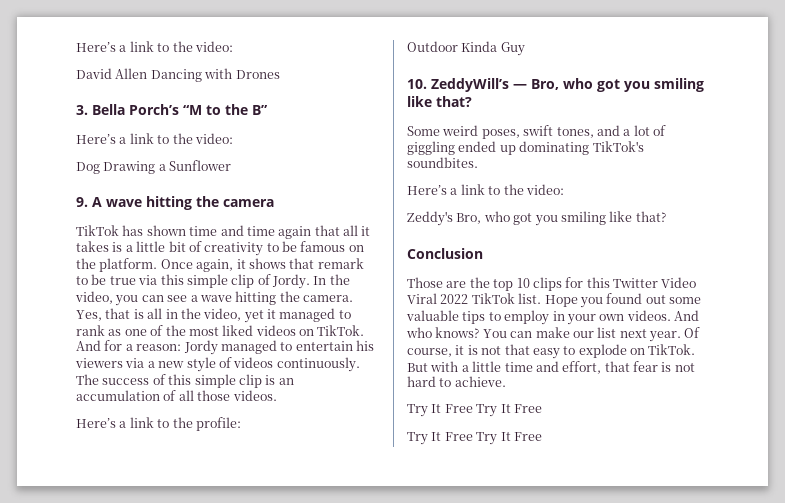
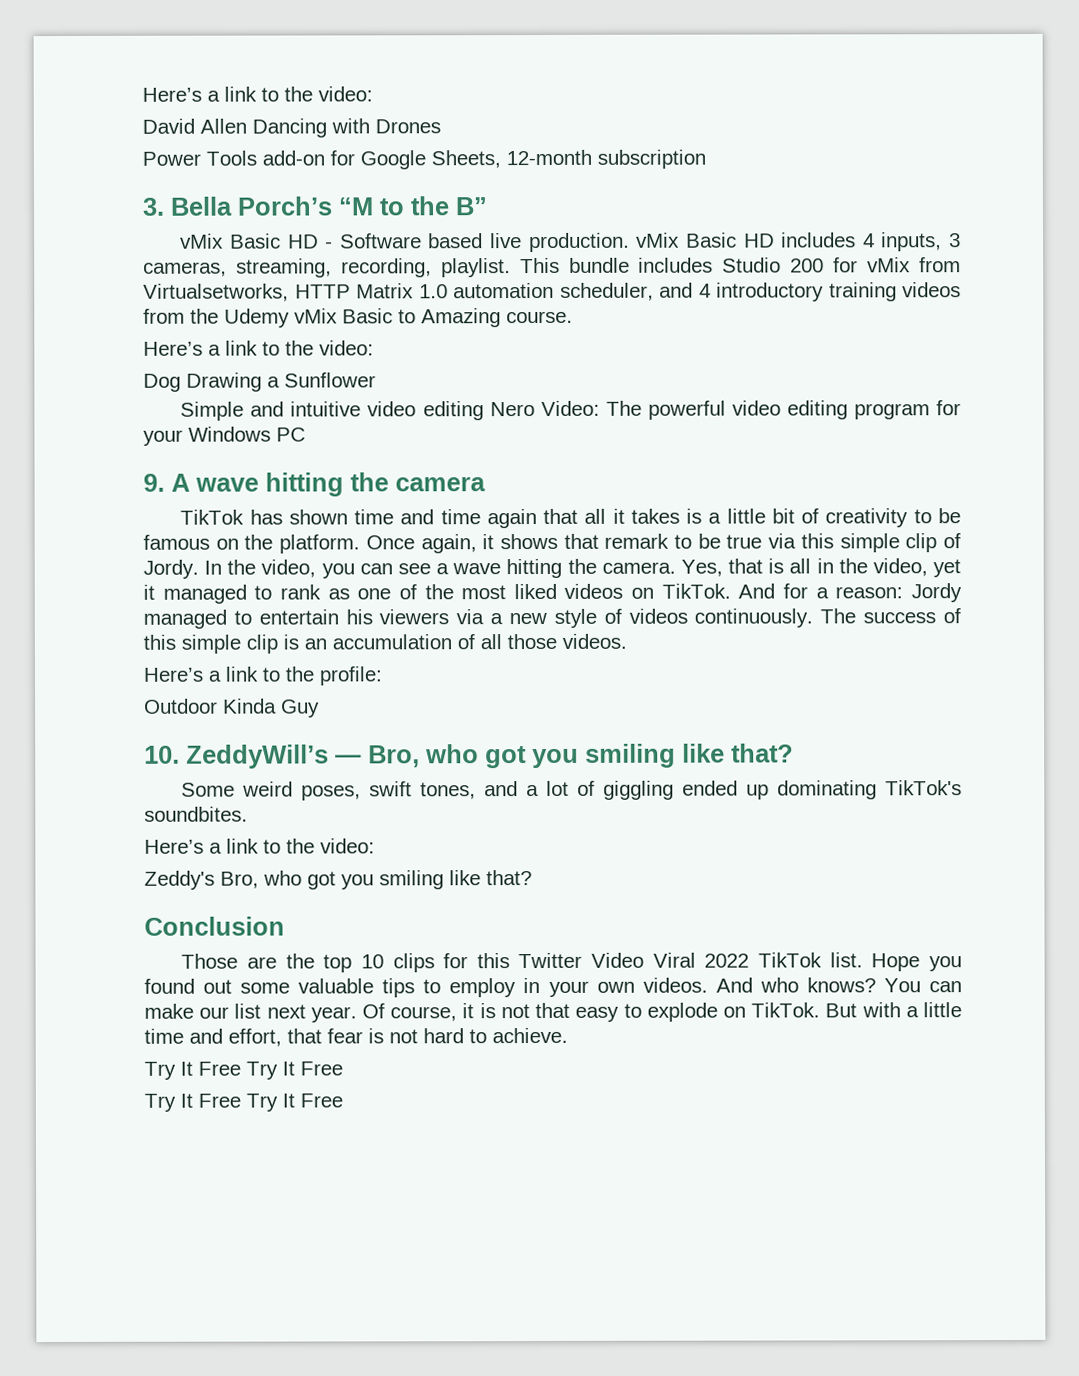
(280, 74) none -> [142,149,706,170] // Power Tools add-on for Google Sheets, 12-month subscription
(268, 110) none -> [180,232,961,253] [143,257,961,278] [143,282,961,302] [143,308,573,328] // vMix Basic HD - Software based live production. vMix Basic HD includes 4 inputs, 3 cameras, streaming, recording, playlist. This bundle includes Studio 200 for vMix from Virtualsetworks, HTTP Matrix 1.0 automation scheduler, and 4 introductory training videos from the Udemy vMix Basic to Amazing course.
(232, 165) none -> [180,400,961,421] [143,426,306,446] // Simple and intuitive video editing Nero Video: The powerful video editing program for your Windows PC

